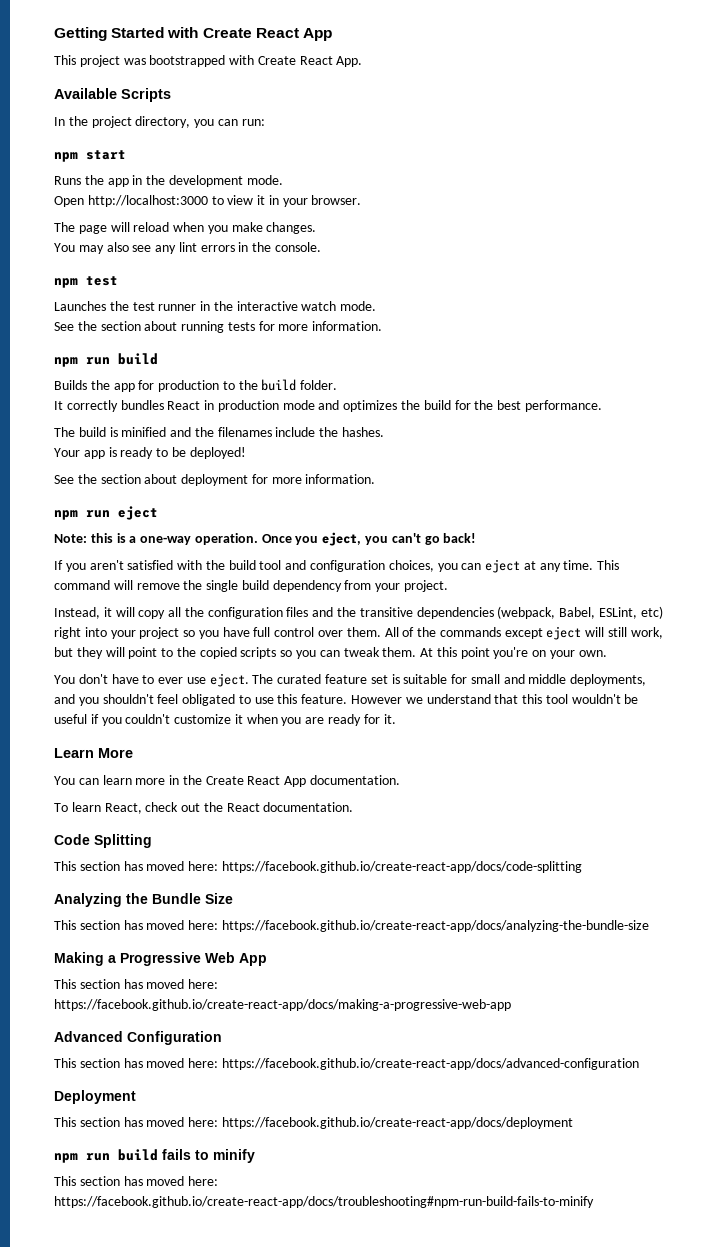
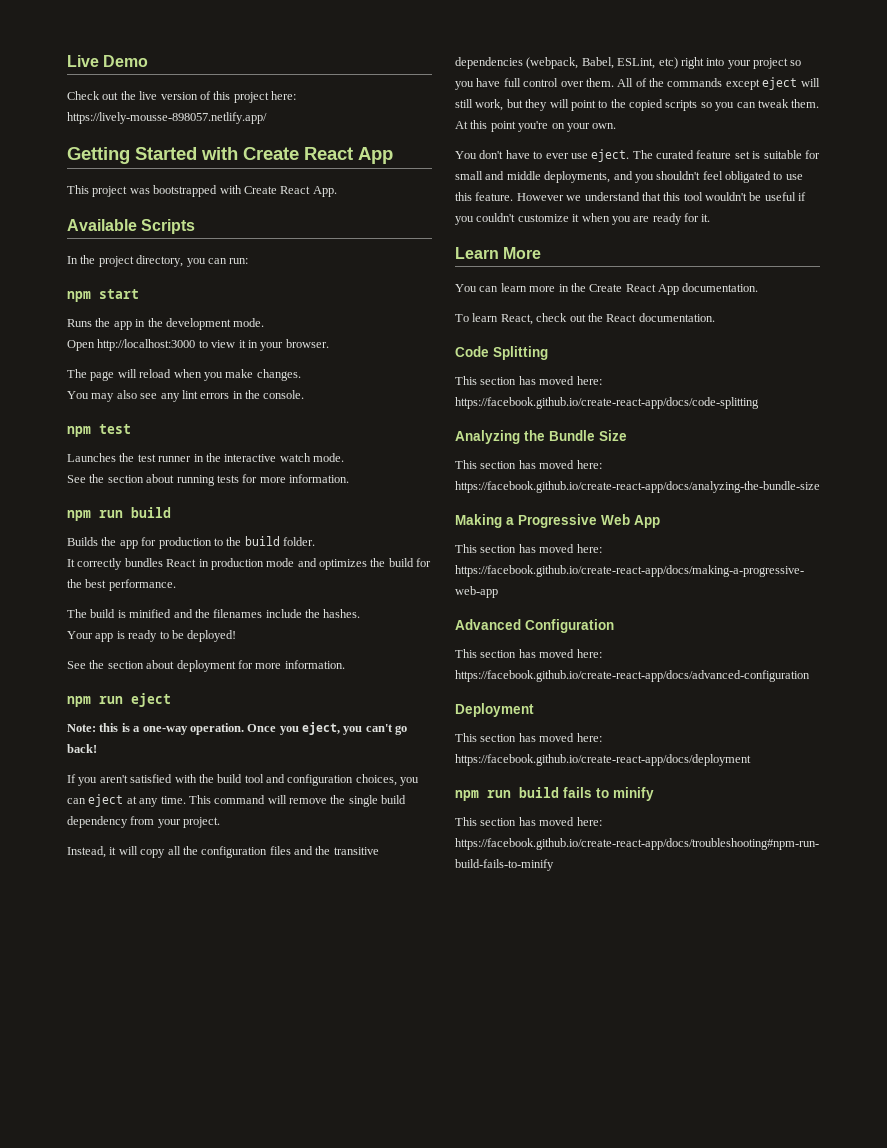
(54, 34) none -> [67,55,149,67] [67,91,296,103] [67,112,267,124] Live Demo // Check out the live version of this project here: https://lively-mousse-898057.netlify.app/ //

